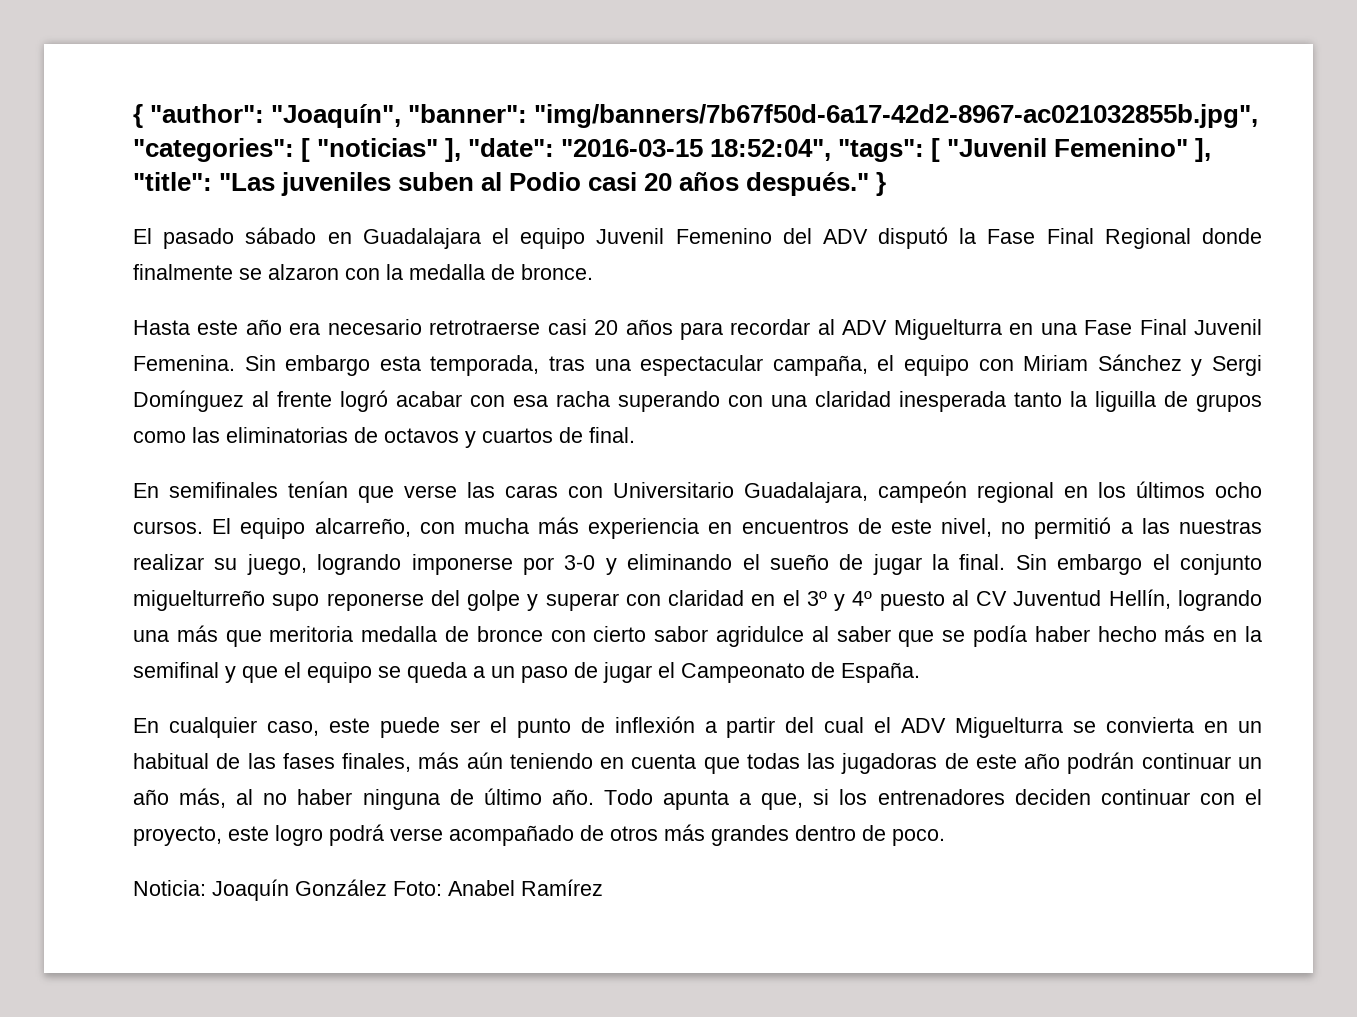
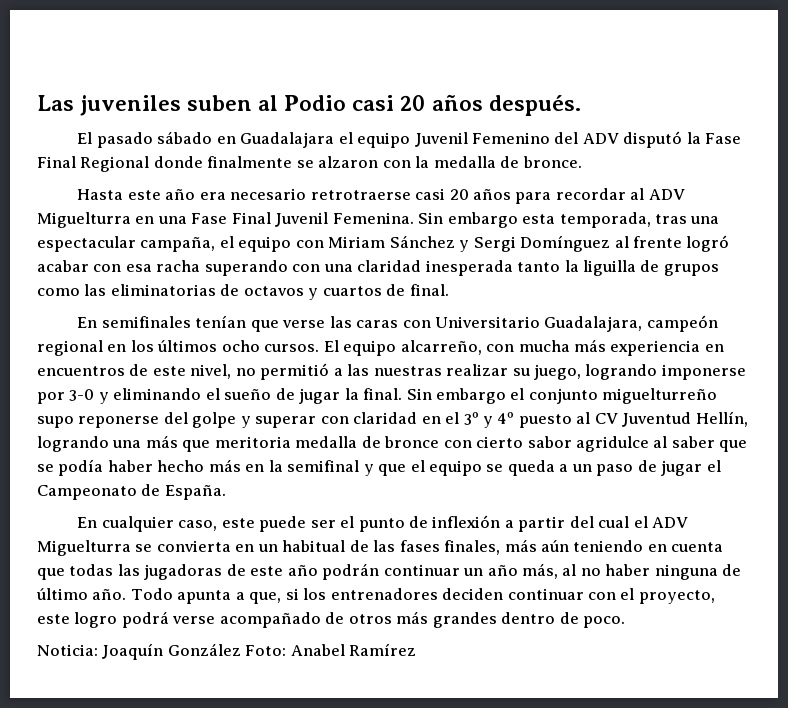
[133,104,1259,128] [133,138,1212,162] [133,172,276,191] { "author": "Joaquín", "banner": "img/banners/7b67f50d-6a17-42d2-8967-ac021032855b.jpg", "categories": [ "noticias" ], "date": "2016-03-15 18:52:04", "tags": [ "Juvenil Femenino" ], "title": "Las -> [37,95,74,111] Las
[746,172,887,196] después." } -> [488,95,581,116] después.

